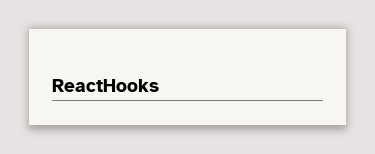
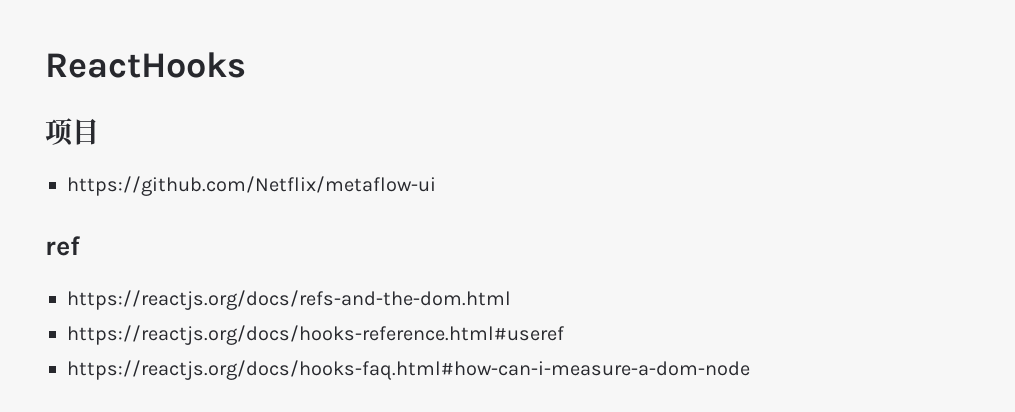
(159, 85) none -> [45,118,99,146] [67,176,436,196] [45,236,80,256] [67,290,511,310] [67,325,564,345] [67,360,750,380] // 项目 // https://github.com/Netflix/metaflow-ui // ref // https://reactjs.org/docs/refs-and-the-dom.html // https://reactjs.org/docs/hooks-reference.html#useref // https://reactjs.org/docs/hooks-faq.html#how-can-i-measure-a-dom-node

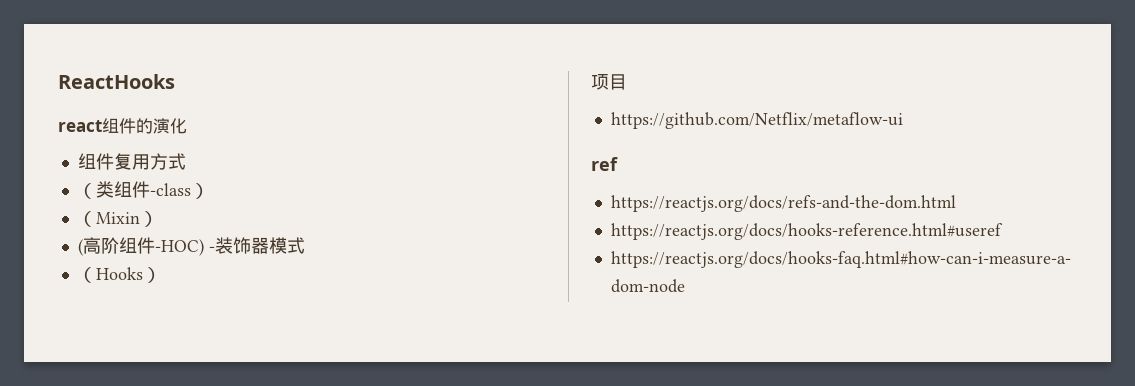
(246, 65) none -> [58,118,187,134] [77,153,186,170] [77,181,209,199] [77,211,158,227] [77,237,305,256] [77,267,161,283] // react组件的演化 // 组件复用方式 // （类组件-class） // （Mixin） // (高阶组件-HOC) -装饰器模式 // （Hooks）

